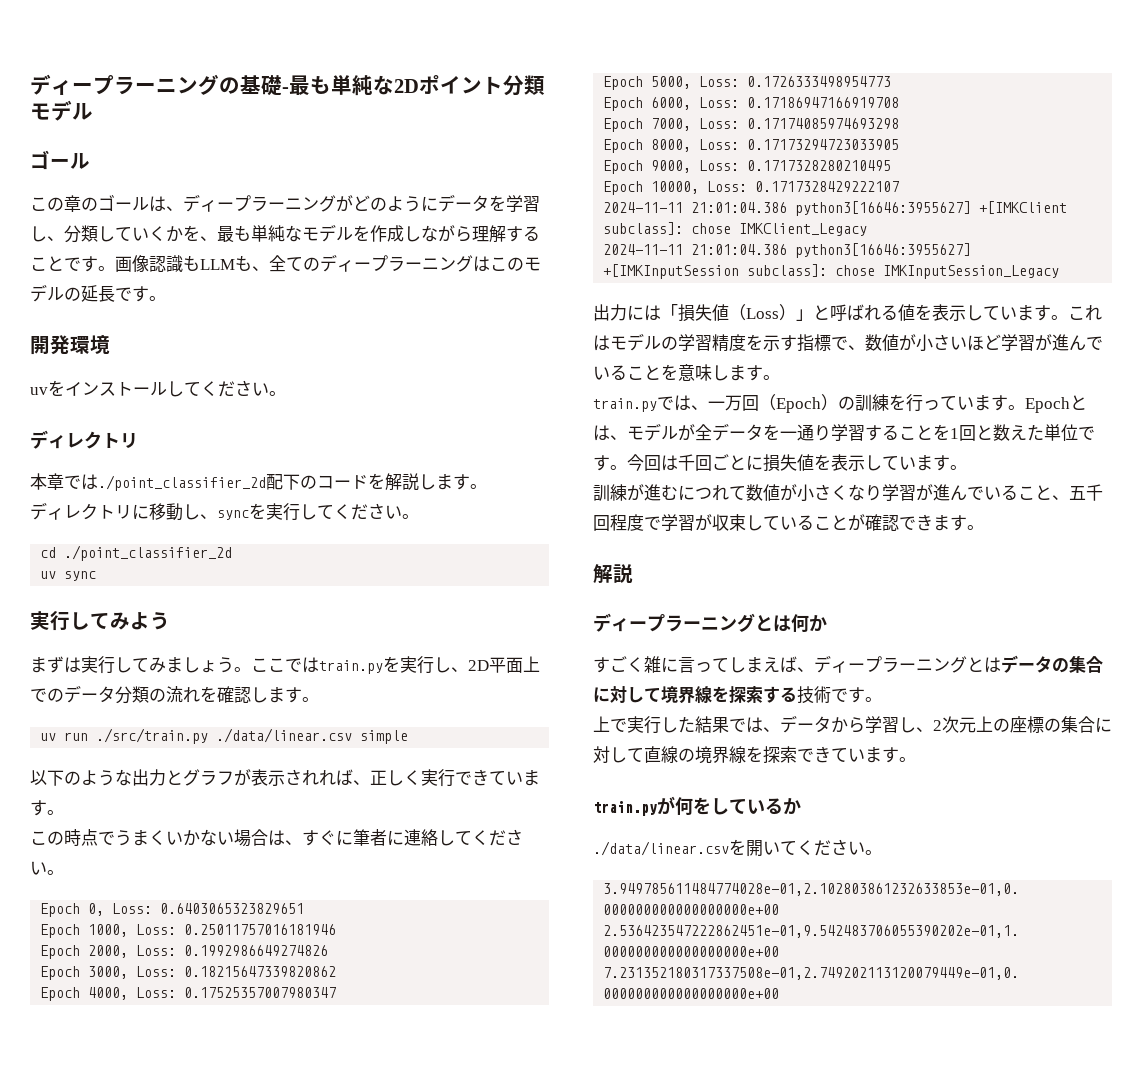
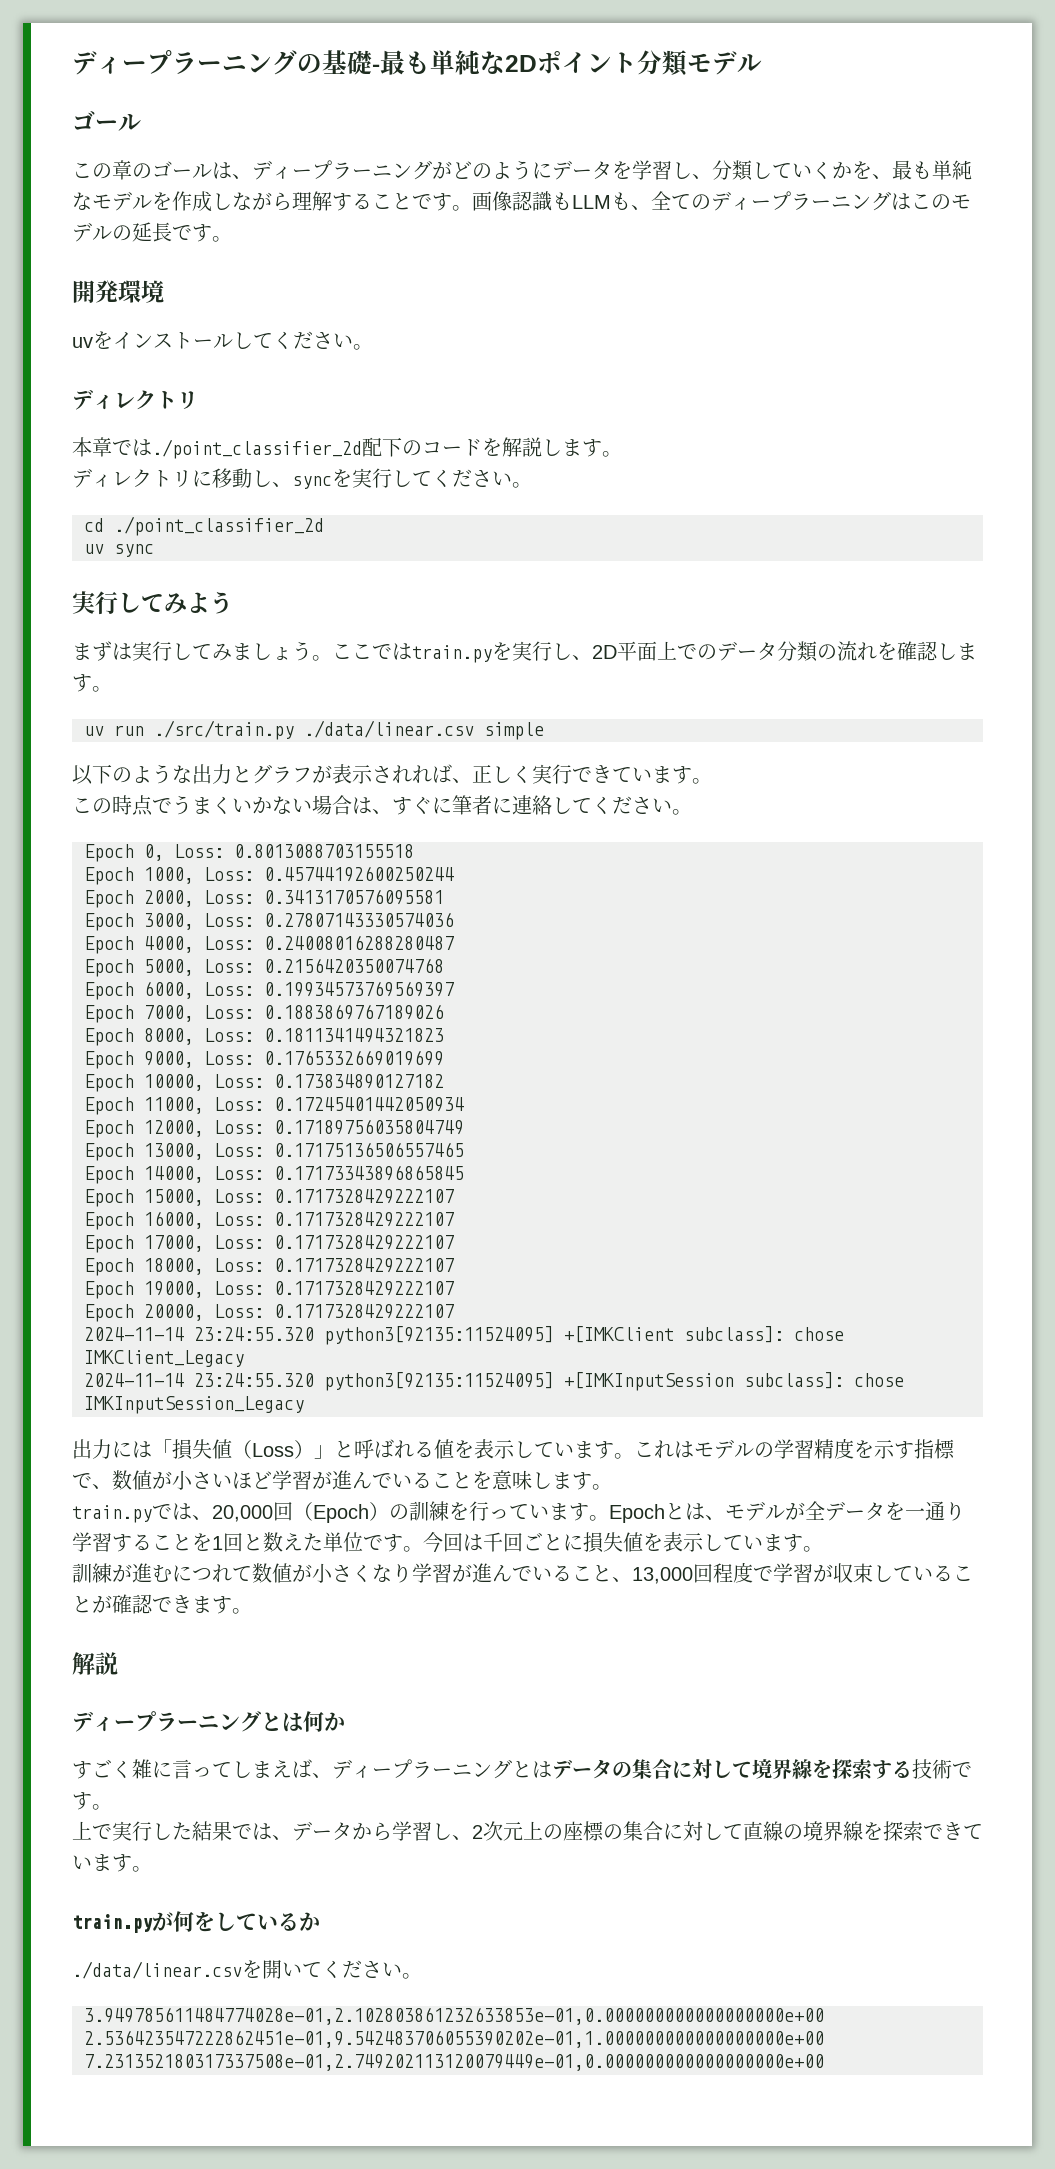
[160,903,305,914] 0.6403065323829651 -> [234,844,414,858] 0.8013088703155518
[184,924,337,935] 0.25011757016181946 -> [264,866,454,882] 0.45744192600250244
[184,945,329,956] 0.1992986649274826 -> [264,889,444,905] 0.3413170576095581
[184,966,337,977] 0.18215647339820862 -> [264,912,454,927] 0.27807143330574036
[184,987,337,998] 0.17525357007980347 -> [264,935,454,950] 0.24008016288280487
[747,76,892,87] 0.1726333498954773 -> [264,958,444,973] 0.2156420350074768
[747,97,900,108] 0.17186947166919708 -> [264,981,454,997] 0.19934573769569397
[747,118,900,129] 0.17174085974693298 -> [264,1004,444,1020] 0.1883869767189026
[747,139,900,150] 0.17173294723033905 -> [264,1028,444,1043] 0.1811341494321823
[747,160,892,171] 0.1717328280210495 -> [264,1050,444,1066] 0.1765332669019699
[755,181,900,192] [603,201,972,216] 0.1717328429222107 // 2024-11-11 21:01:04.386 python3[16646:3955627] -> [274,1074,444,1089] [84,1097,464,1115] [84,1119,464,1138] [84,1142,464,1161] [84,1165,464,1184] [84,1189,454,1207] [84,1211,454,1230] [84,1235,454,1253] [84,1258,454,1276] [84,1281,454,1299] [84,1304,454,1322] [84,1326,554,1345] 0.173834890127182 // Epoch 11000, Loss: 0.17245401442050934 // Epoch 12000, Loss: 0.17189756035804749 // Epoch 13000, Loss: 0.17175136506557465 // Epoch 14000, Loss: 0.17173343896865845 // Epoch 15000, Loss: 0.1717328429222107 // Epoch 16000, Loss: 0.1717328429222107 // Epoch 17000, Loss: 0.1717328429222107 // Epoch 18000, Loss: 0.1717328429222107 // Epoch 19000, Loss: 0.1717328429222107 // Epoch 20000, Loss: 0.1717328429222107 // 2024-11-14 23:24:55.320 python3[92135:11524095]
[603,243,972,258] 2024-11-11 21:01:04.386 python3[16646:3955627] -> [84,1372,554,1391] 2024-11-14 23:24:55.320 python3[92135:11524095]
[708,395,742,411] 一万 -> [212,1505,273,1522] 20,000
[1069,484,1103,501] 五千 -> [632,1567,693,1584] 13,000

